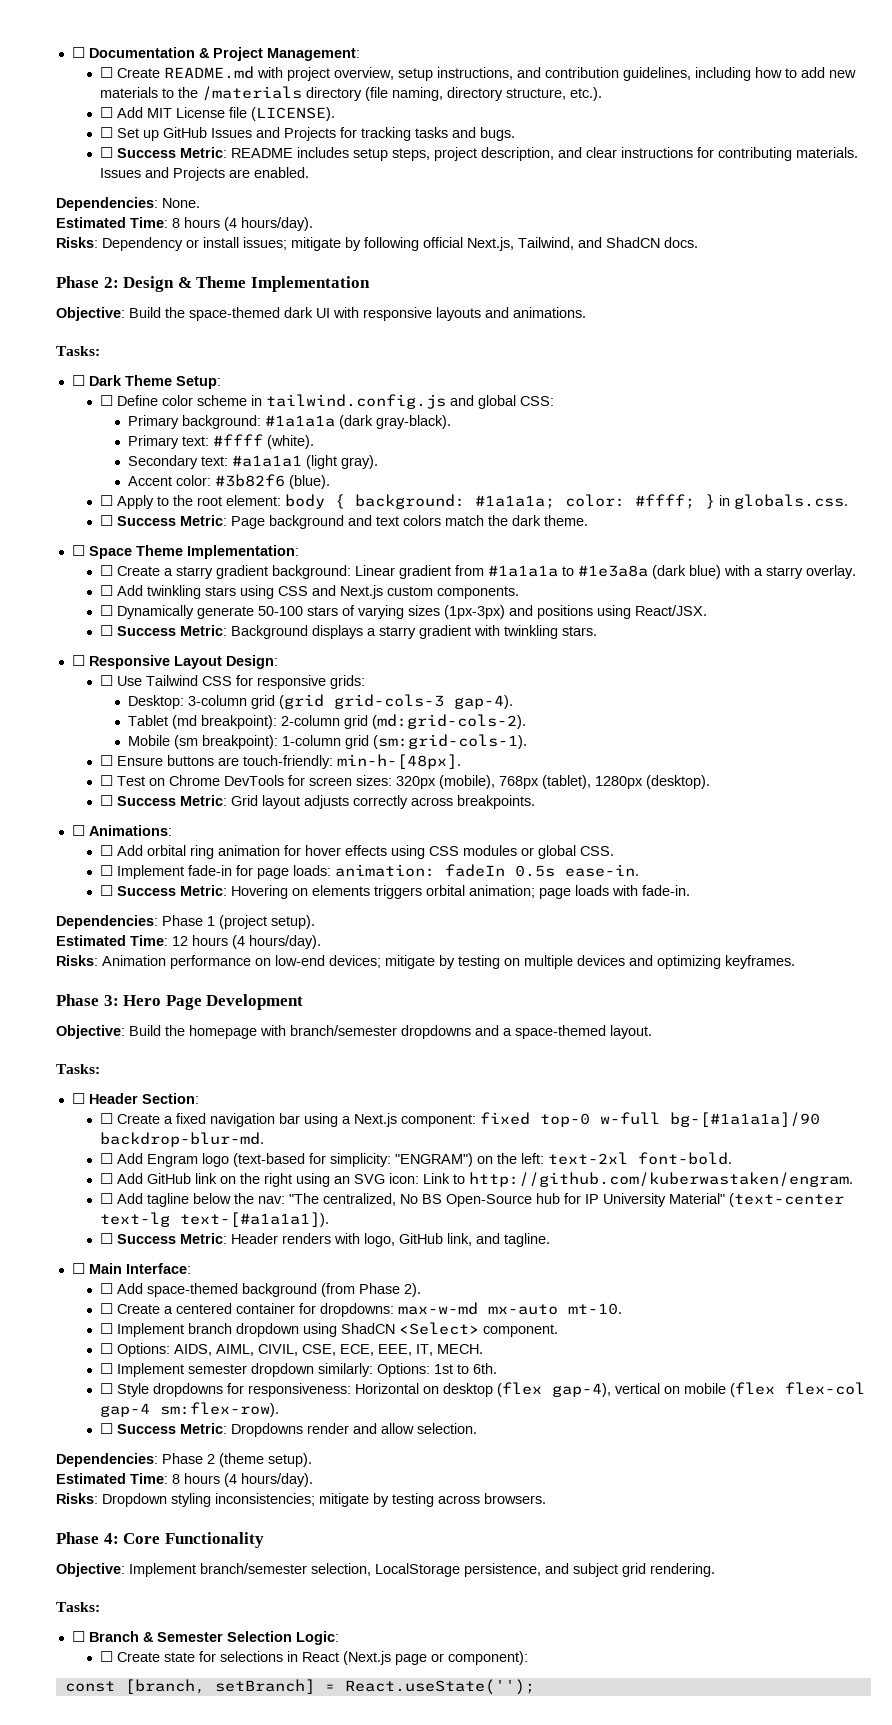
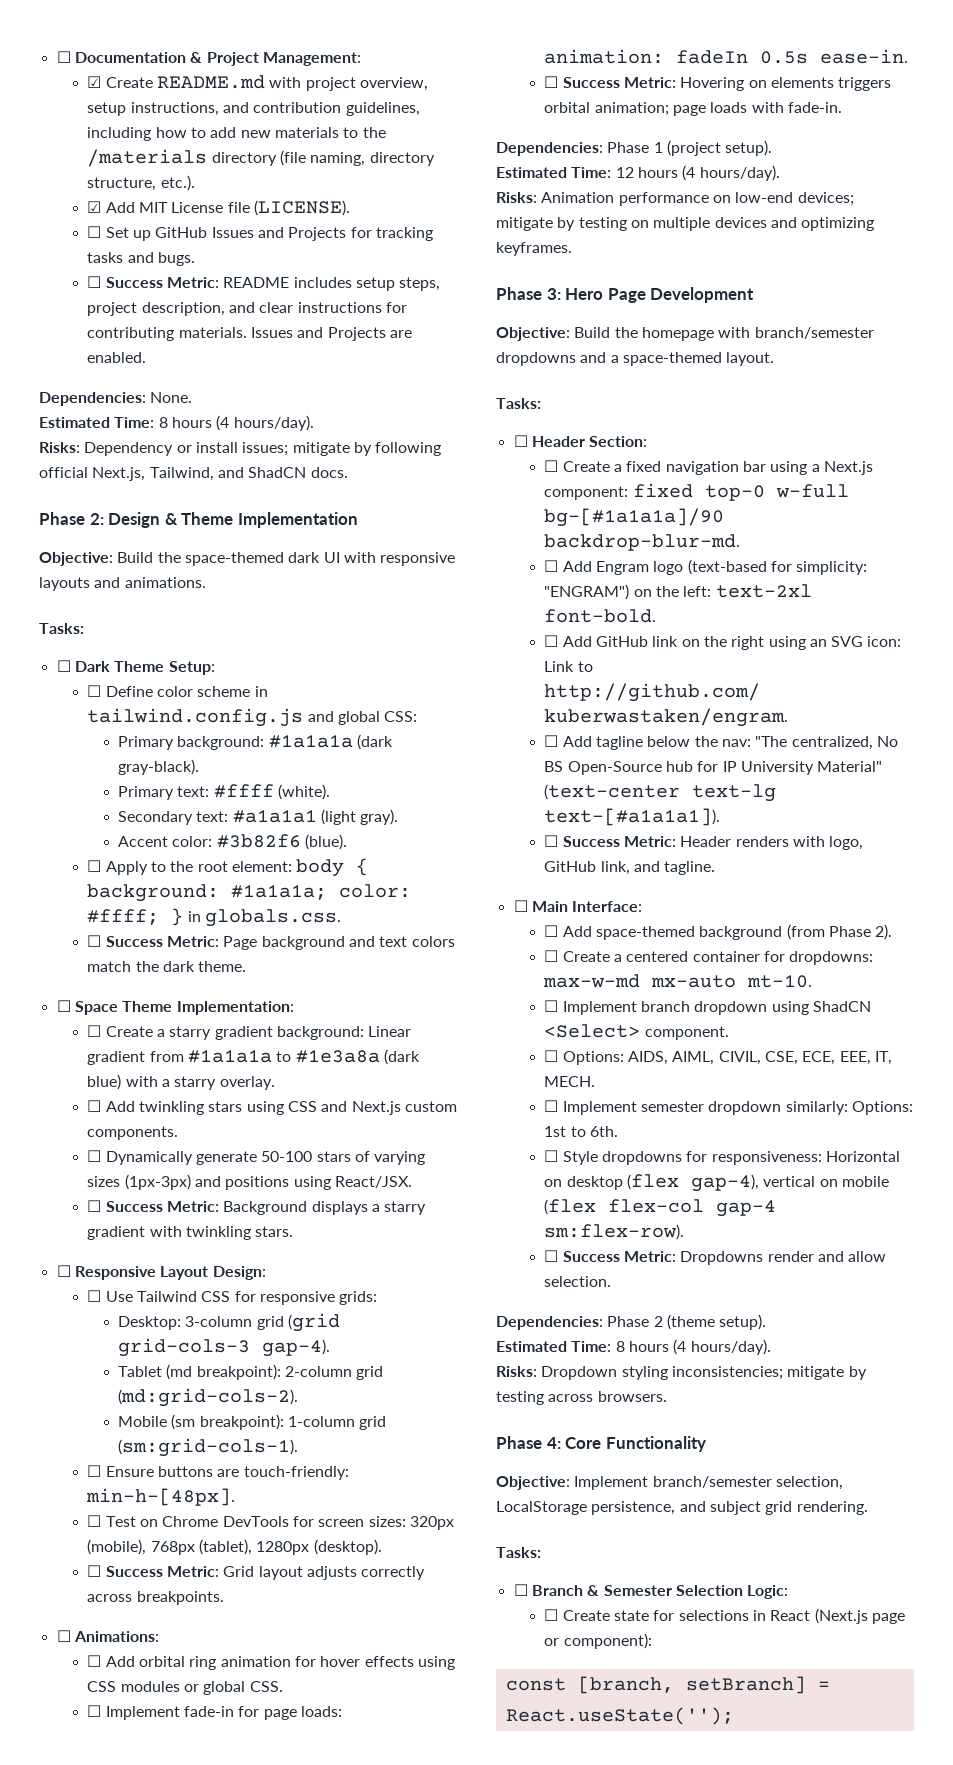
[100,67,114,78] ☐ -> [87,76,102,88] ☑
[100,107,114,118] ☐ -> [87,201,102,213] ☑

